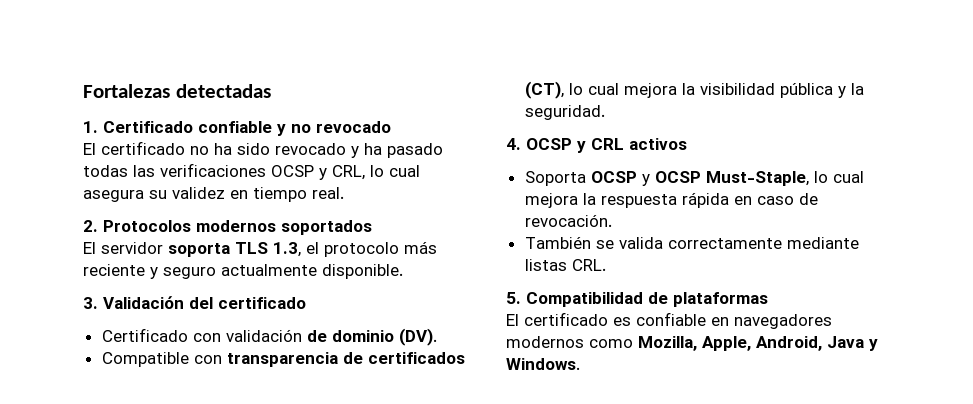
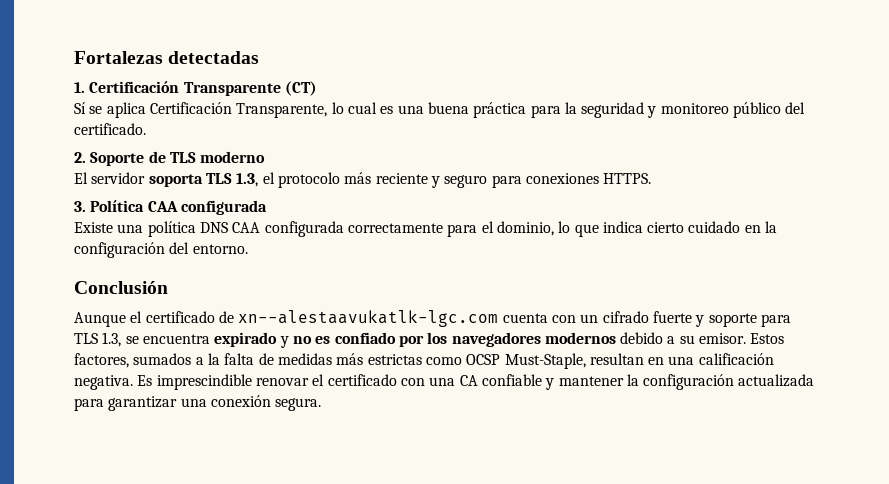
[103,121,391,136] [83,141,443,158] [83,163,420,180] [83,187,344,202] [83,220,372,235] Certificado confiable y no revocado // El certificado no ha sido revocado y ha pasado todas las verificaciones OCSP y CRL, lo cual asegura su validez en tiempo real. // 2. Protocolos modernos soportados -> [89,81,317,96] [74,102,806,118] [74,123,146,135] [74,151,266,166] Certificación Transparente (CT) // Sí se aplica Certificación Transparente, lo cual es una buena práctica para la seguridad y monitoreo público del certificado. // 2. Soporte de TLS moderno
[221,264,403,279] [83,296,306,309] [101,328,437,346] [101,352,465,367] [524,81,864,99] [524,105,605,120] [506,138,687,153] [524,171,864,186] [524,192,818,208] [524,214,612,227] [524,236,859,249] [524,259,606,271] [506,292,768,307] [506,312,832,329] [506,336,878,351] [506,358,580,370] actualmente disponible. // 3. Validación del certificado // Certificado con validación de dominio (DV). // Compatible con transparencia de certificados (CT), lo cual mejora la visibilidad pública y la seguridad. // 4. OCSP y CRL activos // Soporta OCSP y OCSP Must-Staple, lo cual mejora la respuesta rápida en caso de revocación. // También se valida correctamente mediante listas CRL. // 5. Compatibilidad de plataformas // El certificado es confiable en navegadores modernos como Mozilla, Apple, Android, Java y Windows. -> [491,173,652,188] [74,200,267,215] [74,221,778,237] [74,242,248,258] [74,281,168,294] [74,310,791,327] [74,332,785,348] [74,353,774,369] [74,374,815,390] [74,395,322,411] para conexiones HTTPS. // 3. Política CAA configurada // Existe una política DNS CAA configurada correctamente para el dominio, lo que indica cierto cuidado en la configuración del entorno. // Conclusión // Aunque el certificado de xn--alestaavukatlk-lgc.com cuenta con un cifrado fuerte y soporte para TLS 1.3, se encuentra expirado y no es confiado por los navegadores modernos debido a su emisor. Estos factores, sumados a la falta de medidas más estrictas como OCSP Must-Staple, resultan en una calificación negativa. Es imprescindible renovar el certificado con una CA confiable y mantener la configuración actualizada para garantizar una conexión segura.

